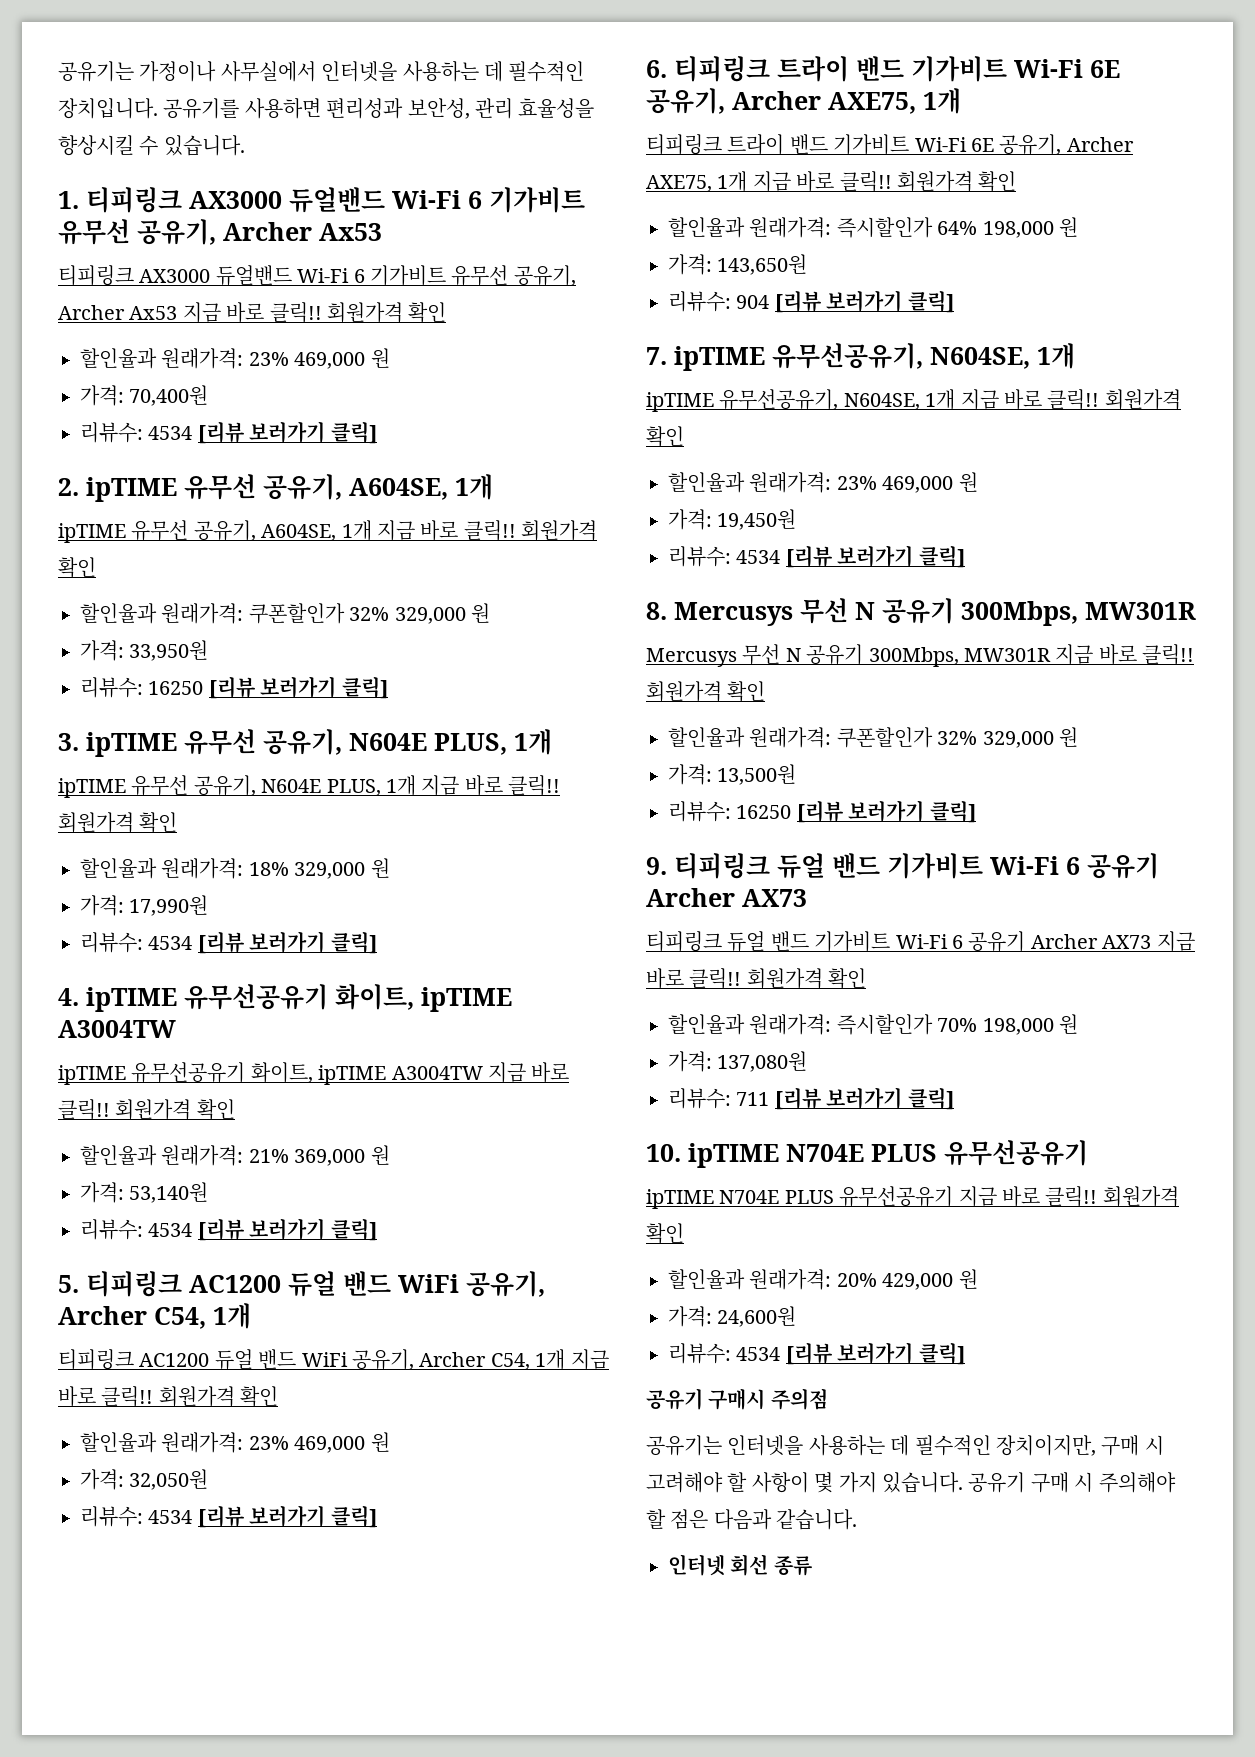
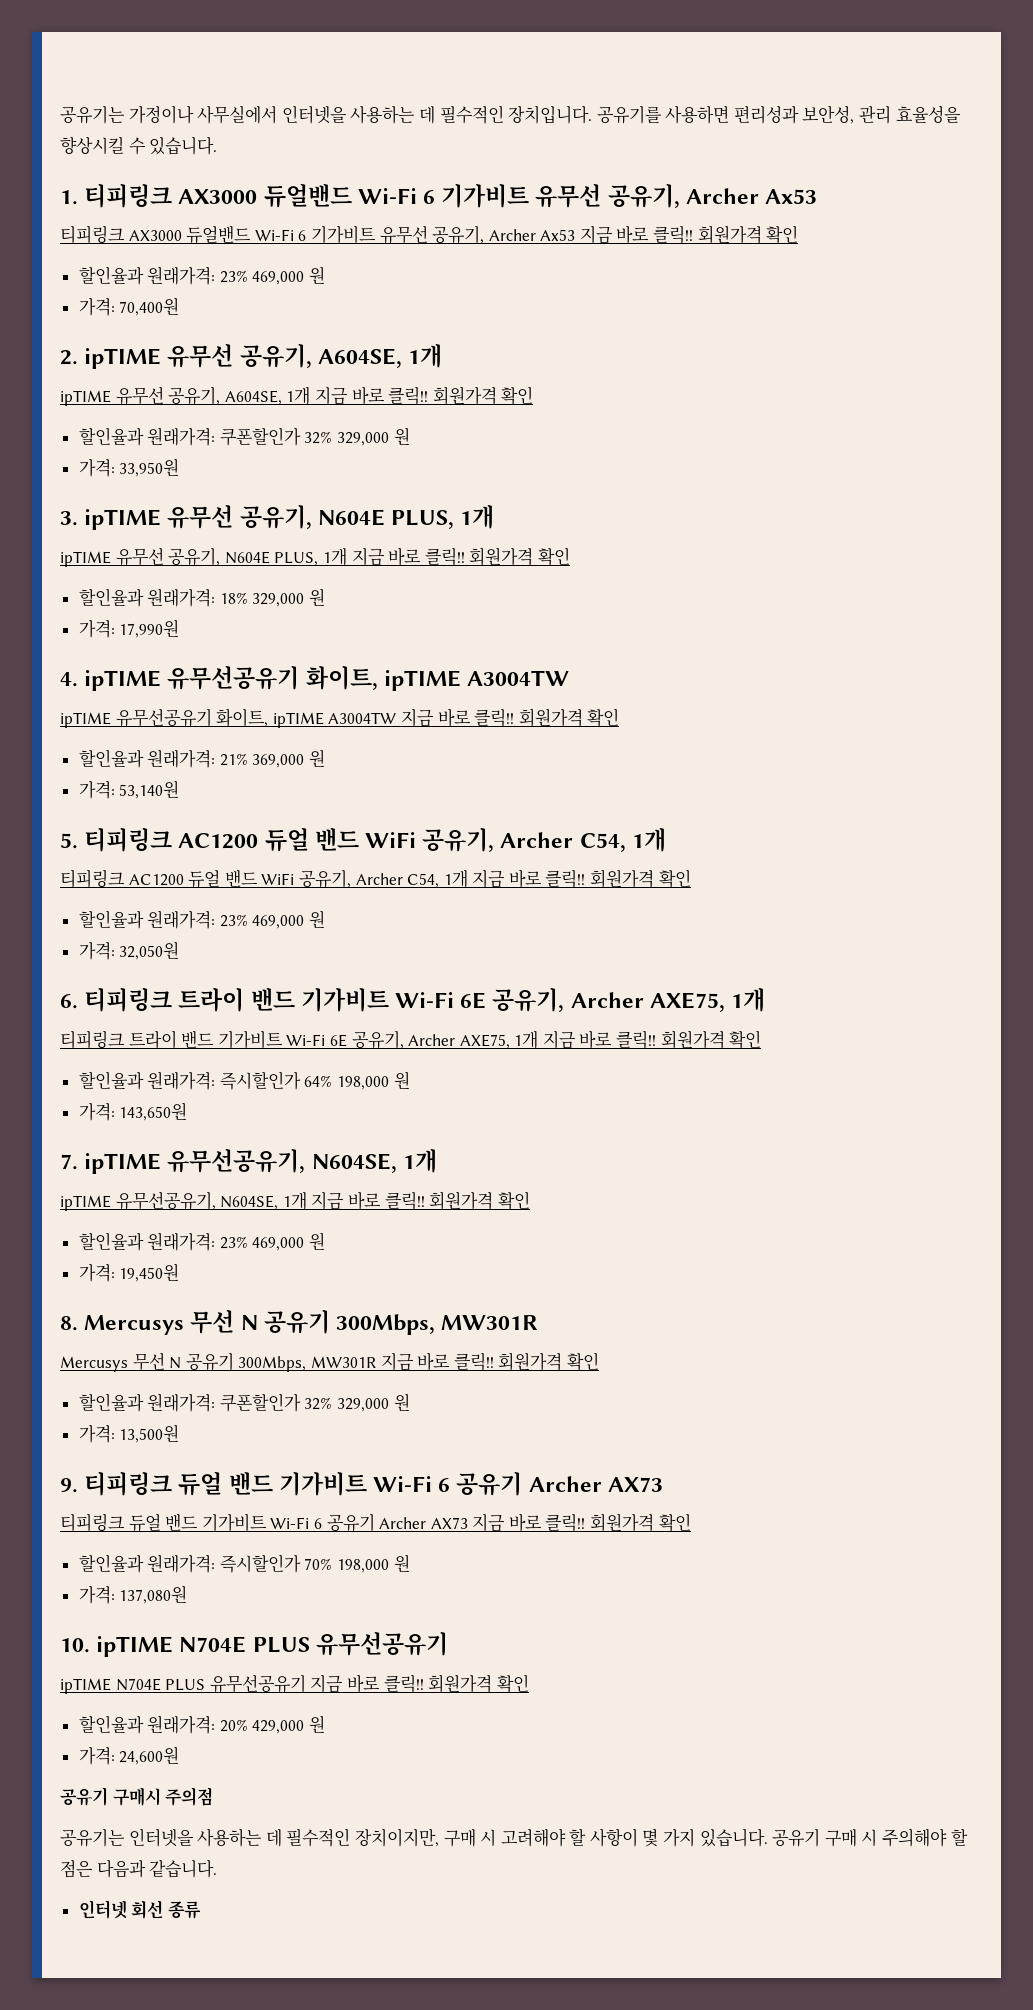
[80,421,377,444] // 리뷰수: 4534 [리뷰 보러가기 클릭] -> (180, 306) none
[80,676,388,699] // 리뷰수: 16250 [리뷰 보러가기 클릭] -> (180, 467) none
[80,931,377,954] // 리뷰수: 4534 [리뷰 보러가기 클릭] -> (180, 628) none
[80,1218,377,1241] // 리뷰수: 4534 [리뷰 보러가기 클릭] -> (180, 789) none
[80,1505,377,1528] // 리뷰수: 4534 [리뷰 보러가기 클릭] -> (180, 950) none
[668,290,954,313] // 리뷰수: 904 [리뷰 보러가기 클릭] -> (188, 1111) none
[668,545,965,568] // 리뷰수: 4534 [리뷰 보러가기 클릭] -> (180, 1272) none
[668,800,976,823] // 리뷰수: 16250 [리뷰 보러가기 클릭] -> (180, 1433) none
[668,1087,954,1110] // 리뷰수: 711 [리뷰 보러가기 클릭] -> (188, 1594) none
[668,1342,965,1365] // 리뷰수: 4534 [리뷰 보러가기 클릭] -> (180, 1755) none

